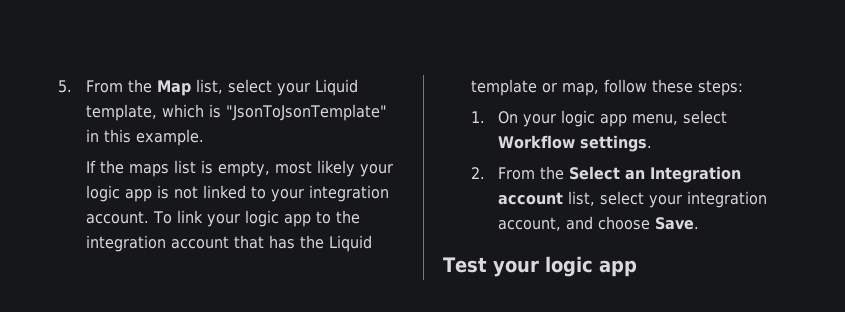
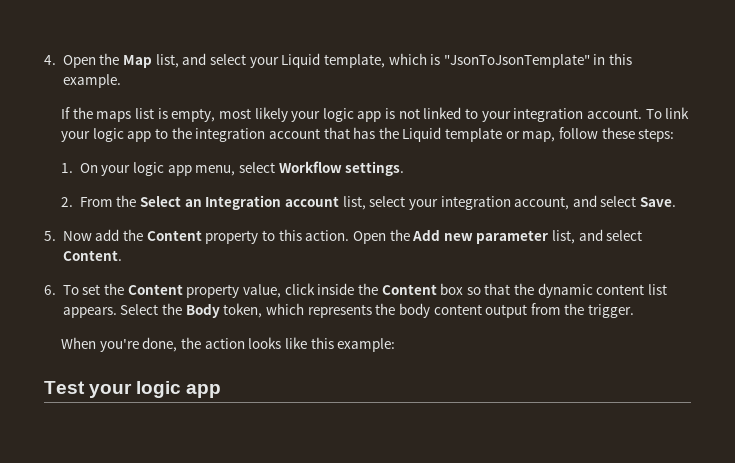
[58,80,123,93] 5. From -> [44,55,96,68] 4. Open
(223, 86) none -> [182,53,207,65] and
[598,216,651,230] choose -> [600,196,637,207] select
(700, 223) none -> [44,229,643,244] [62,250,122,261] [44,283,668,298] [62,303,635,318] [60,337,396,352] // 5. Now add the Content property to this action. Open the Add new parameter list, and select Content. // 6. To set the Content property value, click inside the Content box so that the dynamic content list appears. Select the Body token, which represents the body content output from the trigger. // When you're done, the action looks like this example:

